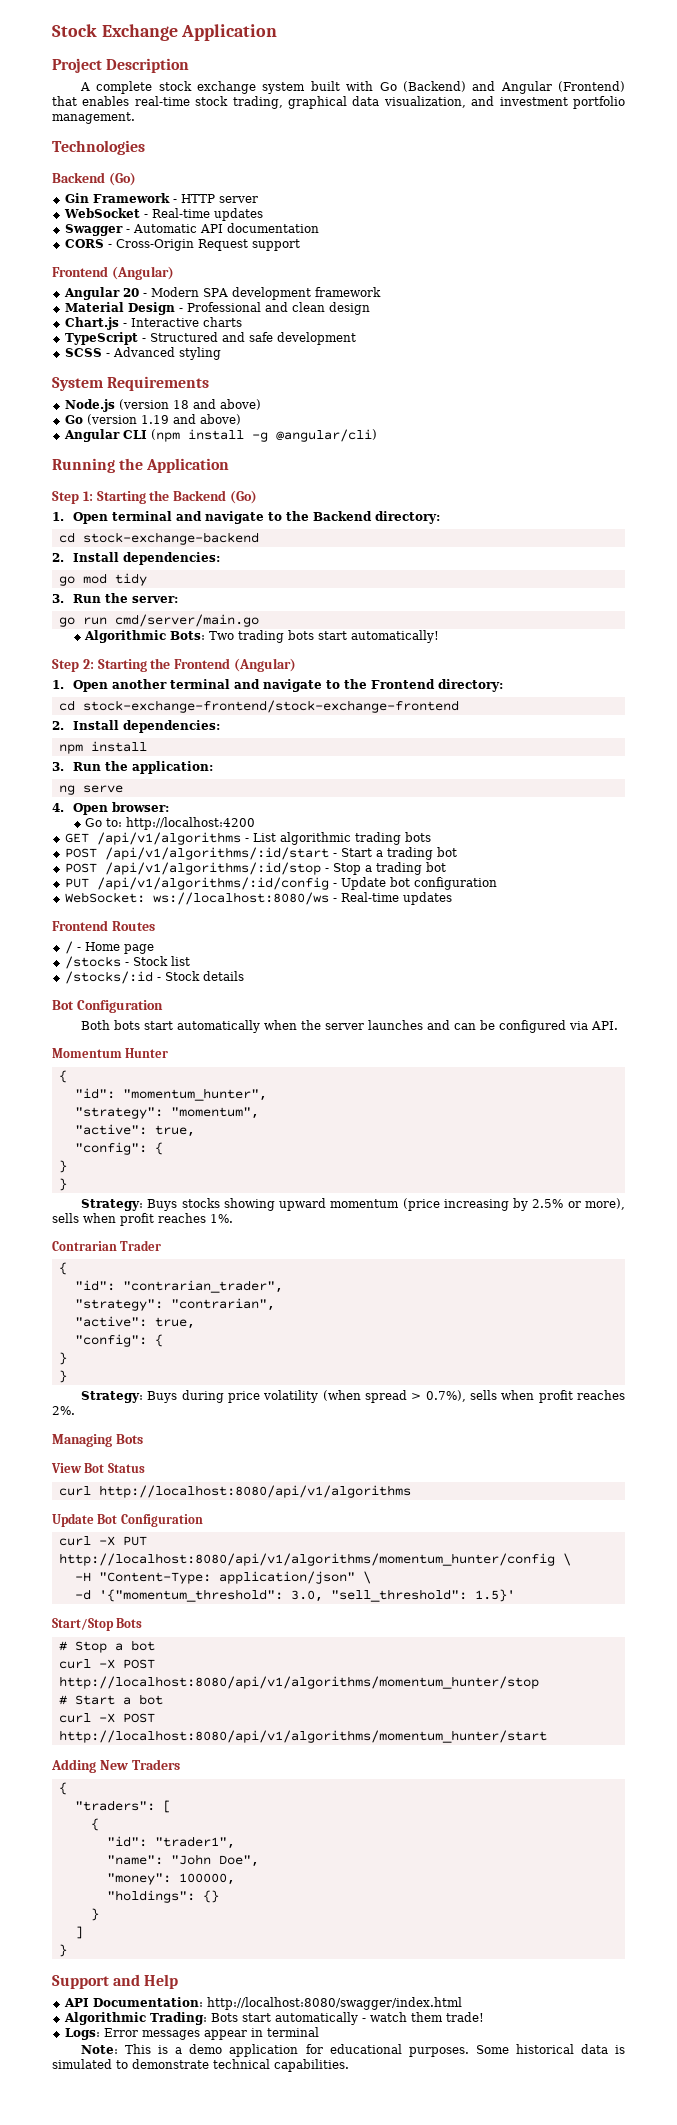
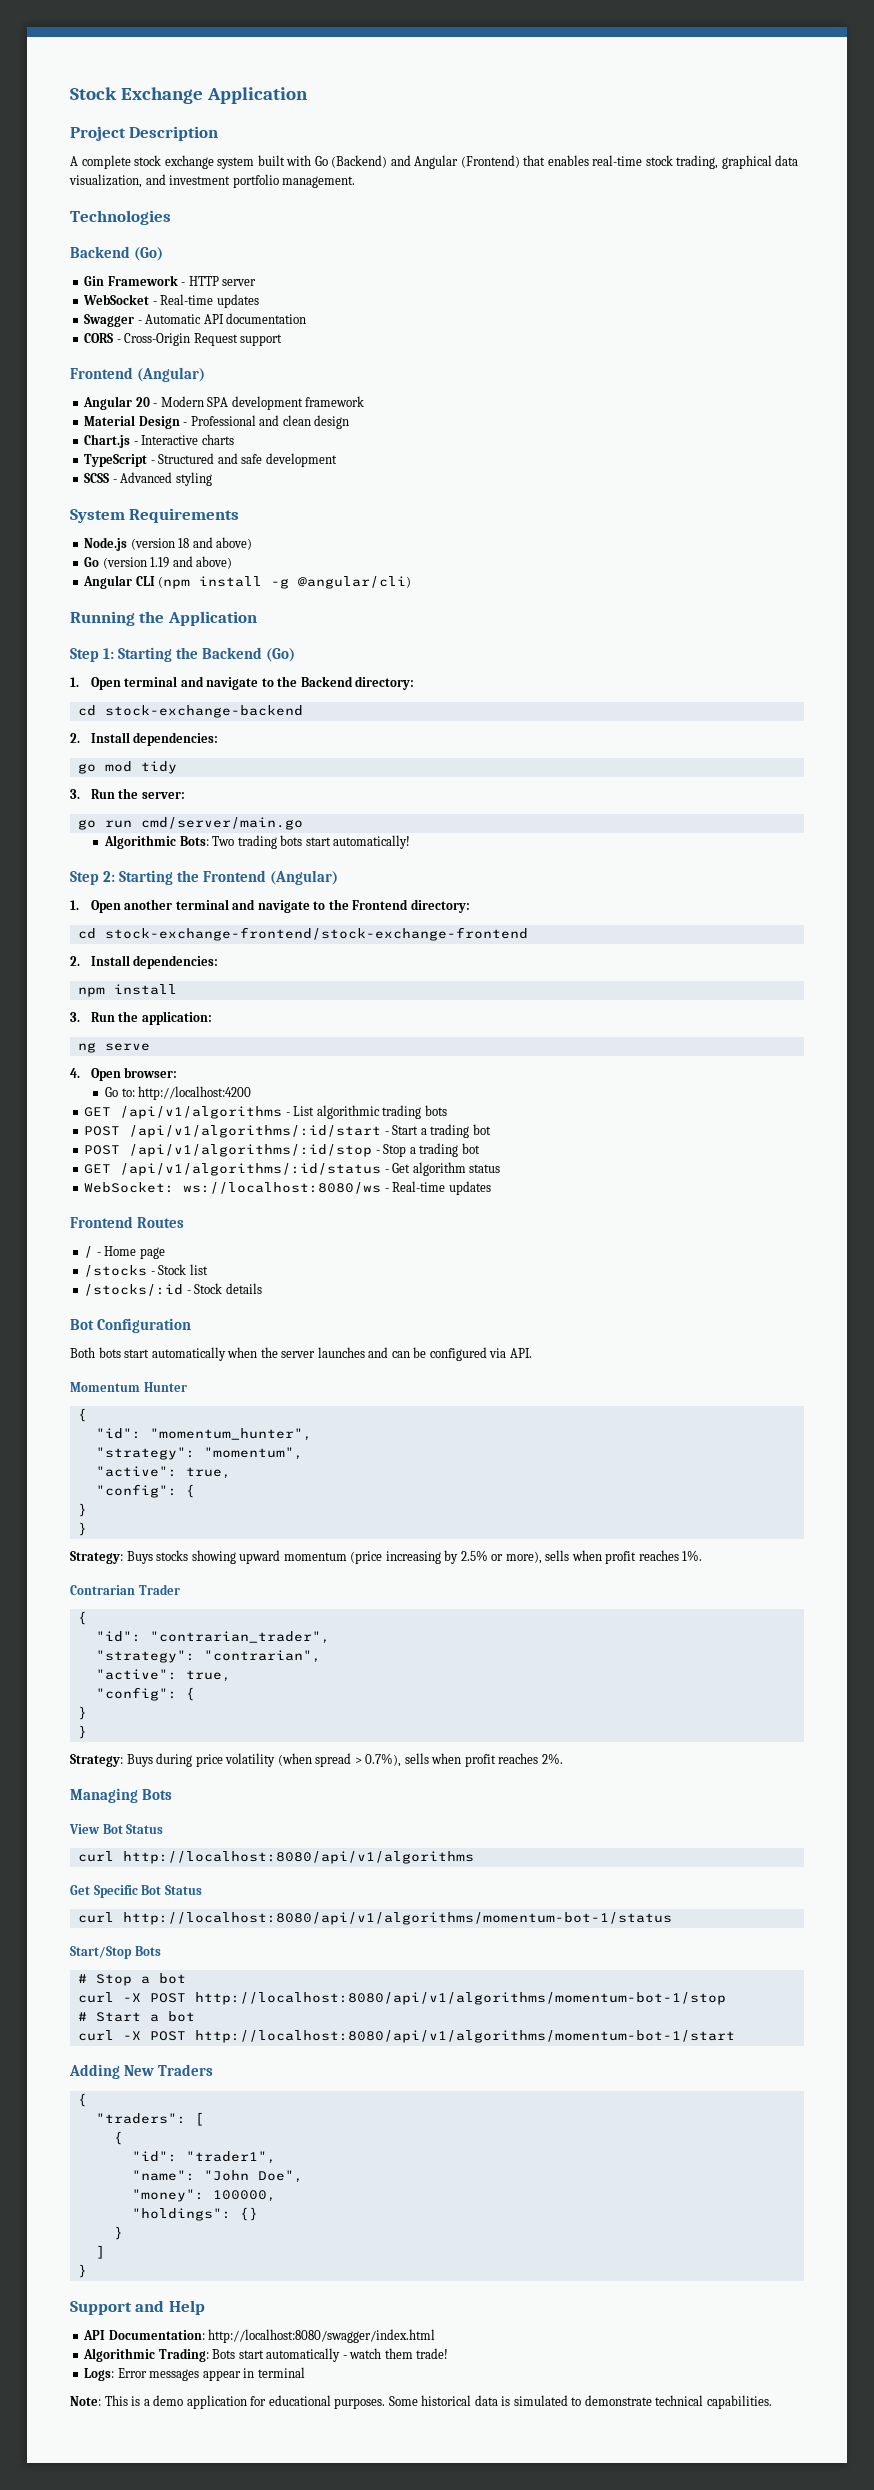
[64,877,497,890] PUT /api/v1/algorithms/:id/config - Update bot configuration -> [84,1162,501,1176] GET /api/v1/algorithms/:id/status - Get algorithm status
[52,1513,203,1527] [58,1536,147,1546] [58,1553,571,1566] [74,1571,371,1584] [74,1589,515,1602] Update Bot Configuration // curl -X PUT http://localhost:8080/api/v1/algorithms/momentum_hunter/config \ // -H "Content-Type: application/json" \ // -d '{"momentum_threshold": 3.0, "sell_threshold": 1.5}' -> [70,1885,202,1898] [77,1912,672,1925] Get Specific Bot Status // curl http://localhost:8080/api/v1/algorithms/momentum-bot-1/status
[58,1676,539,1689] http://localhost:8080/api/v1/algorithms/momentum_hunter/stop -> [194,1992,726,2005] http://localhost:8080/api/v1/algorithms/momentum-bot-1/stop
[58,1730,547,1743] http://localhost:8080/api/v1/algorithms/momentum_hunter/start -> [194,2030,735,2043] http://localhost:8080/api/v1/algorithms/momentum-bot-1/start

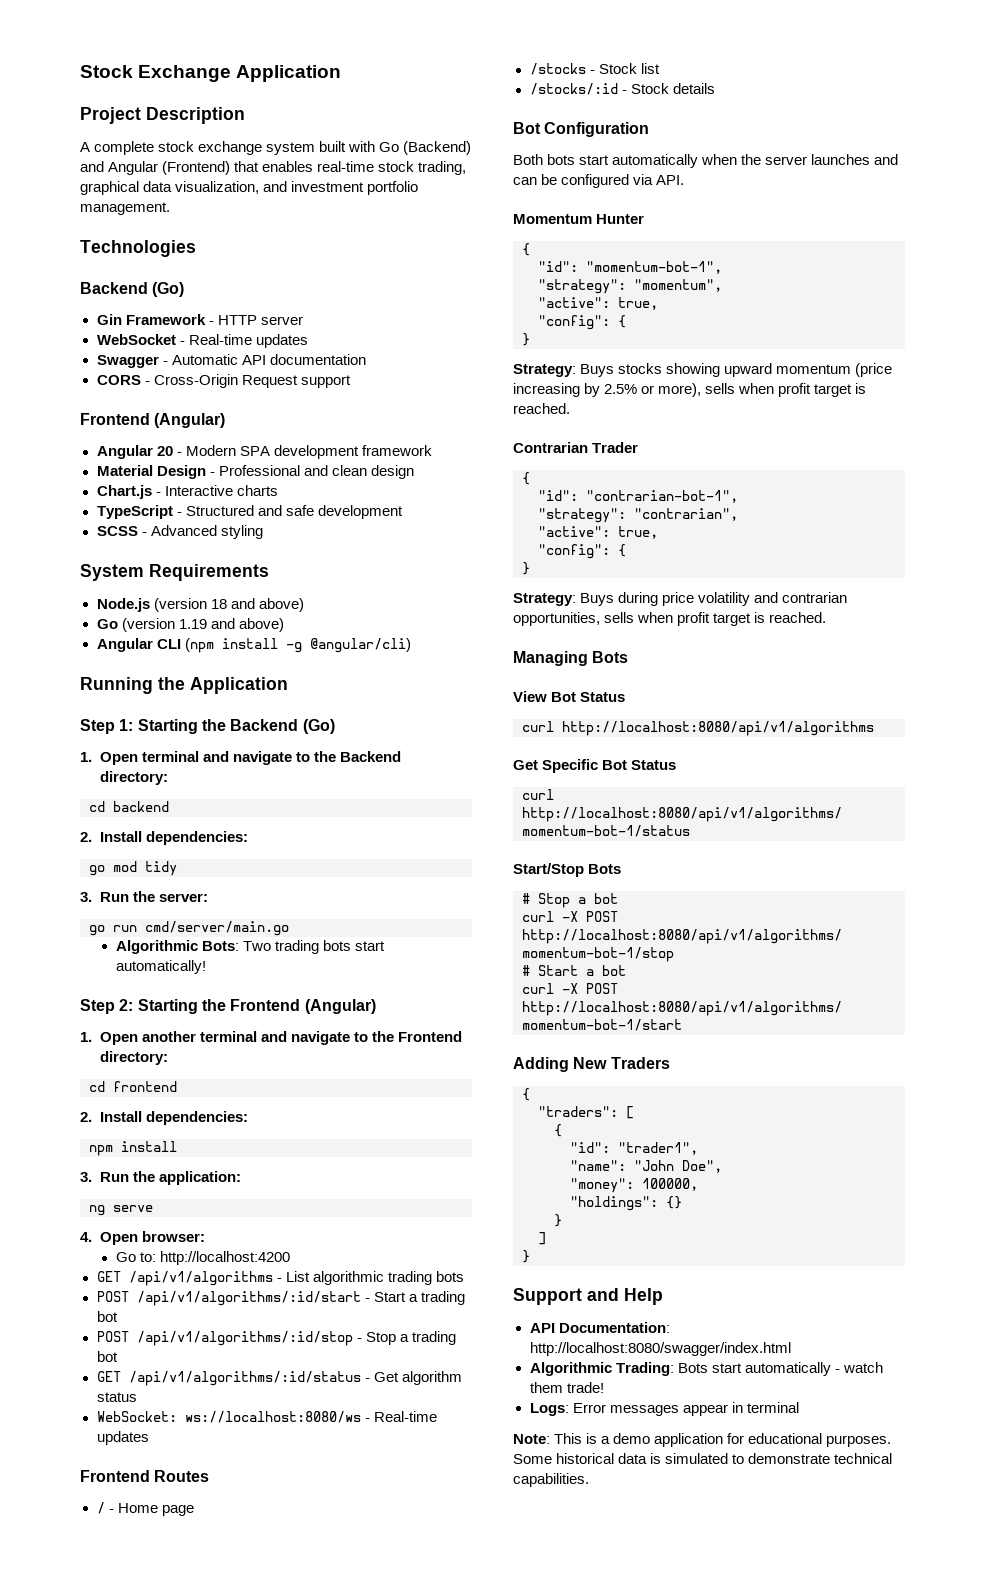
[104,705,303,718] stock-exchange-backend -> [113,801,169,812] backend
[104,927,528,941] stock-exchange-frontend/stock-exchange-frontend -> [113,1081,177,1092] frontend
[149,1428,312,1441] "momentum_hunter", -> [586,261,722,274] "momentum-bot-1",
[77,1522,87,1536] // } -> (530, 339) none
[638,1550,703,1561] reaches 1%. -> [814,383,867,397] [513,403,570,414] target is reached.
[149,1631,330,1644] "contrarian_trader", -> [586,490,738,503] "contrarian-bot-1",
[77,1725,87,1739] // } -> (530, 568) none
[277,1753,563,1767] (when spread > 0.7%), sells when profit reaches 2%. -> [754,592,848,603] [513,612,827,626] and contrarian opportunities, sells when profit target is reached.

